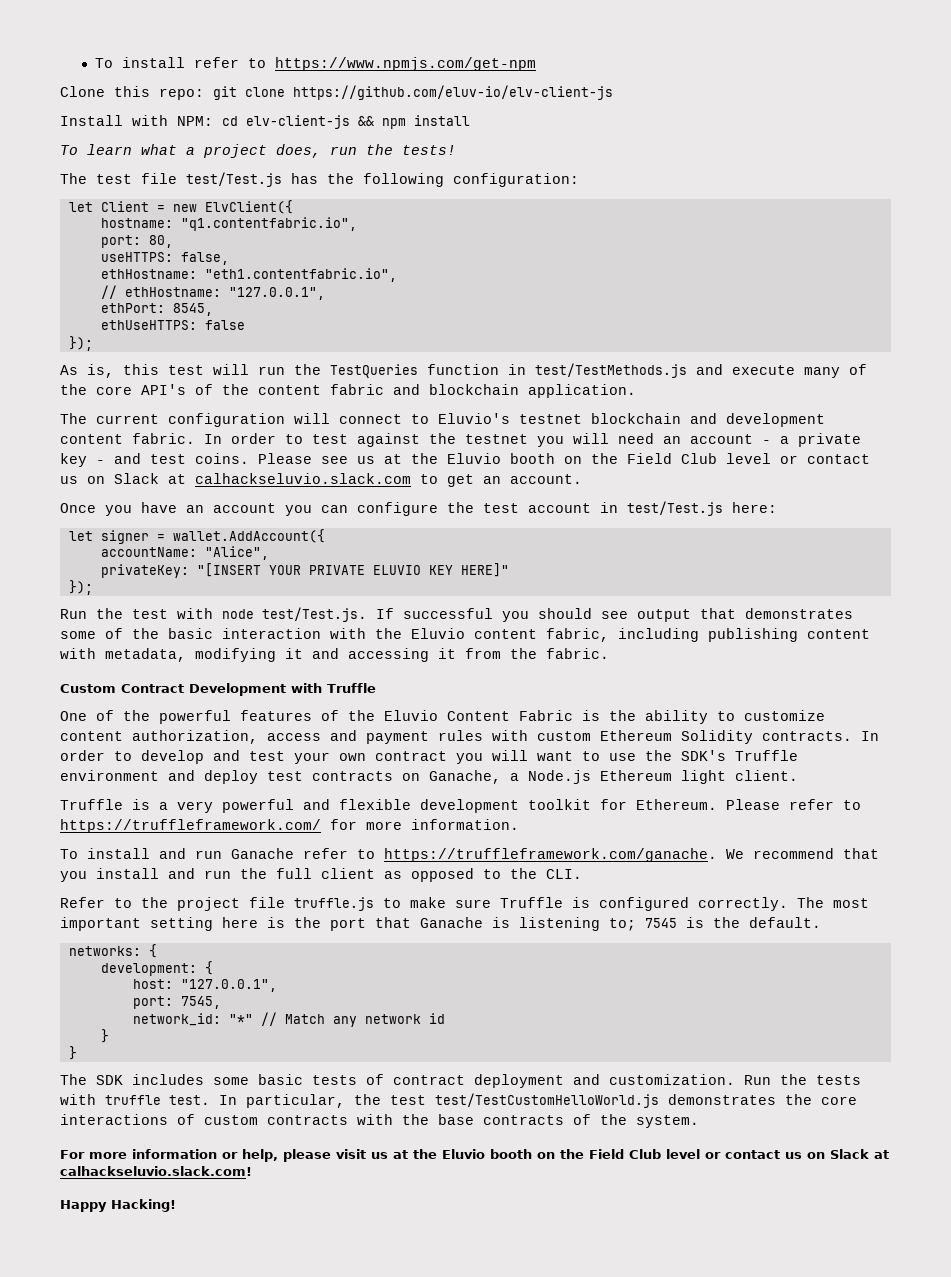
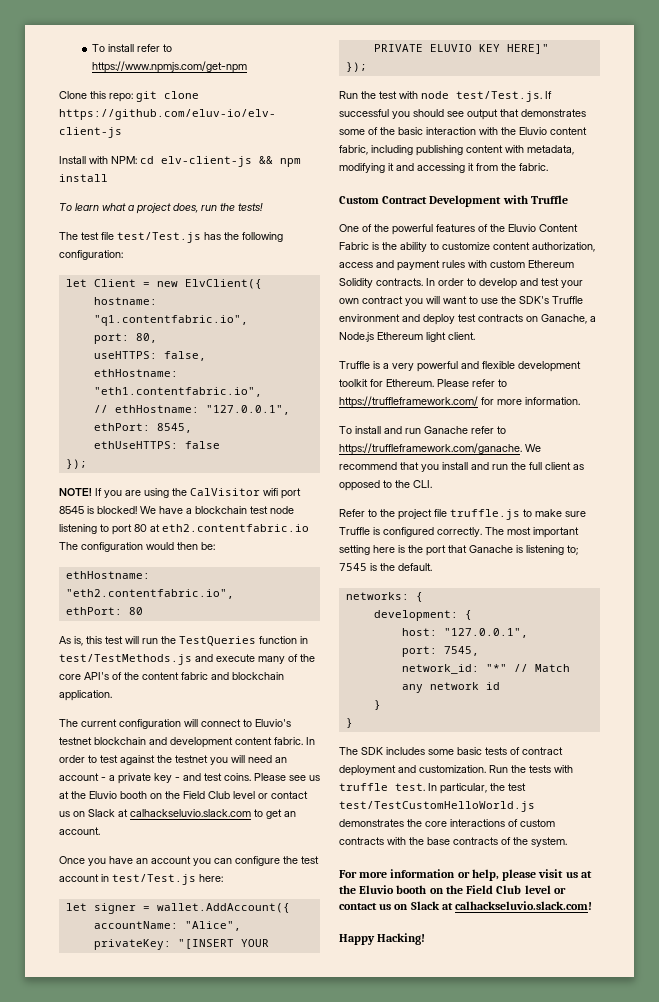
(93, 343) none -> [59,488,301,499] [59,506,294,514] [59,524,309,535] [59,542,215,552] [65,571,150,579] [65,589,234,599] [65,607,143,615] // NOTE! If you are using the CalVisitor wifi port 8545 is blocked! We have a blockchain test node listening to port 80 at eth2.contentfabric.io The configuration would then be: // ethHostname: "eth2.contentfabric.io", // ethPort: 80

